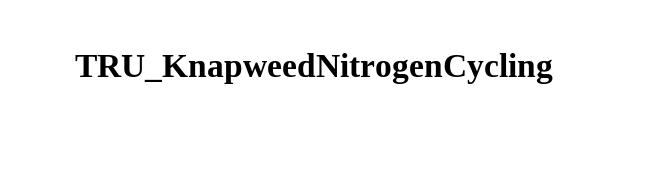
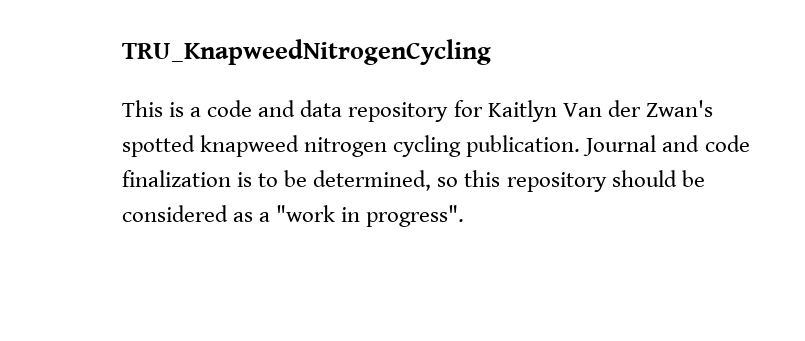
(553, 68) none -> [122,100,713,122] [122,135,750,157] [122,170,705,192] [122,205,465,227] // This is a code and data repository for Kaitlyn Van der Zwan's spotted knapweed nitrogen cycling publication. Journal and code finalization is to be determined, so this repository should be considered as a "work in progress".

